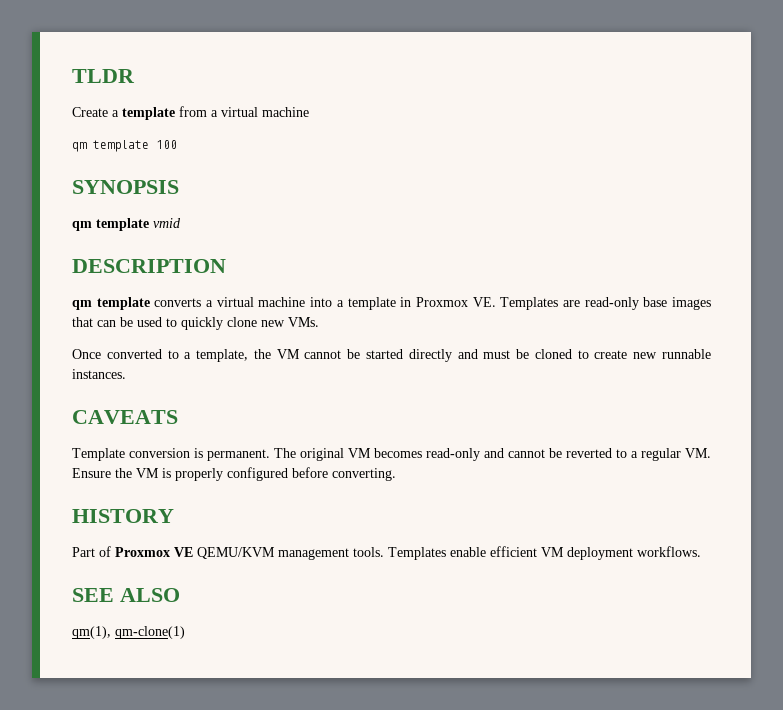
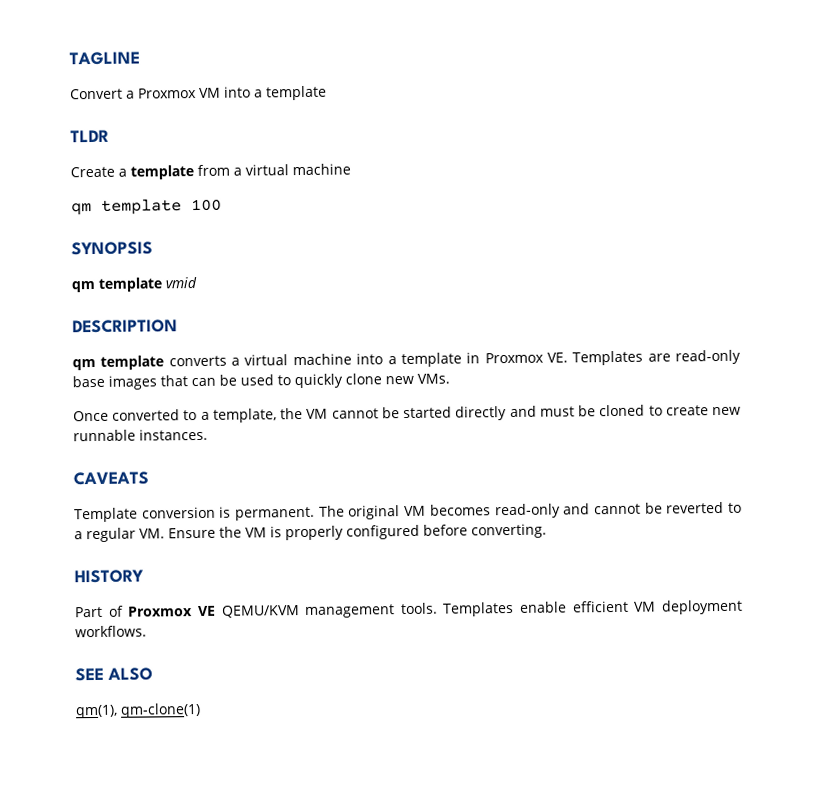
(72, 76) none -> [69,51,140,66] [70,85,327,101] TAGLINE // Convert a Proxmox VM into a template //

